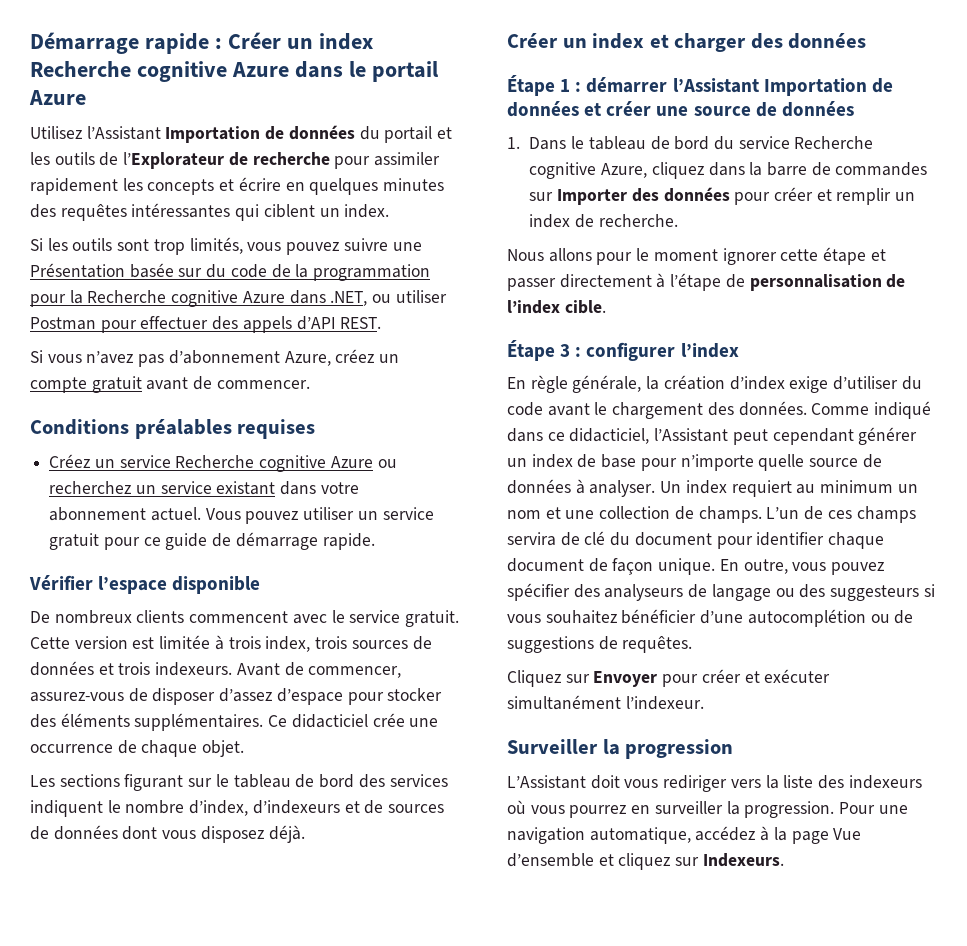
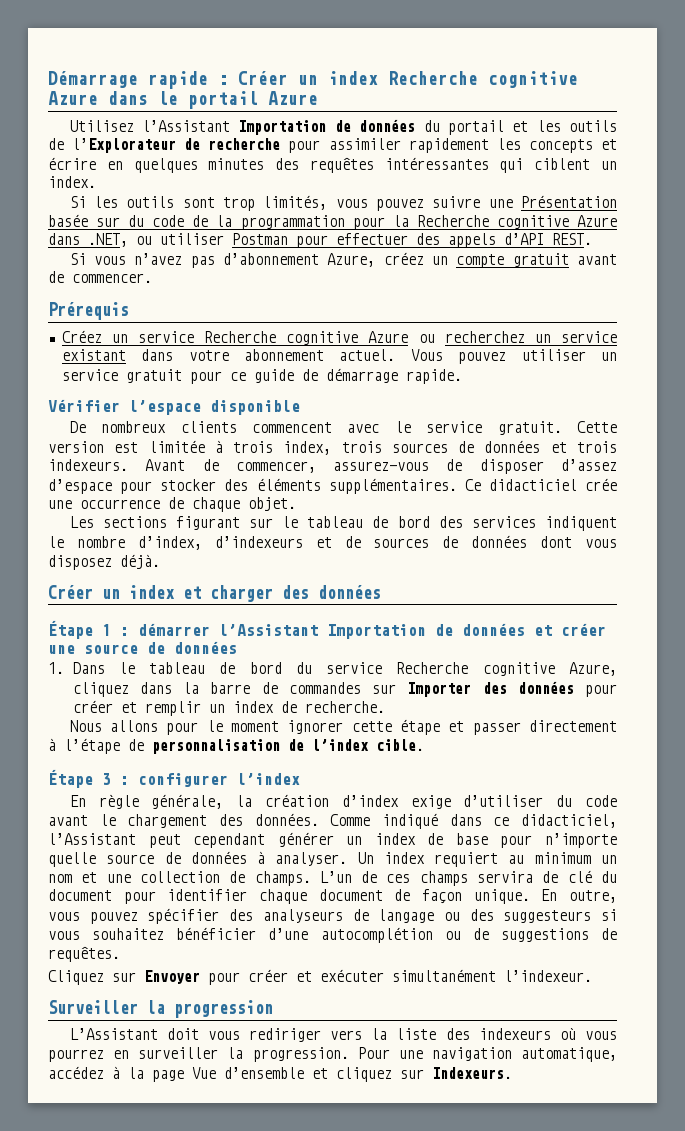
[30,419,316,439] Conditions préalables requises -> [48,302,129,320] Prérequis

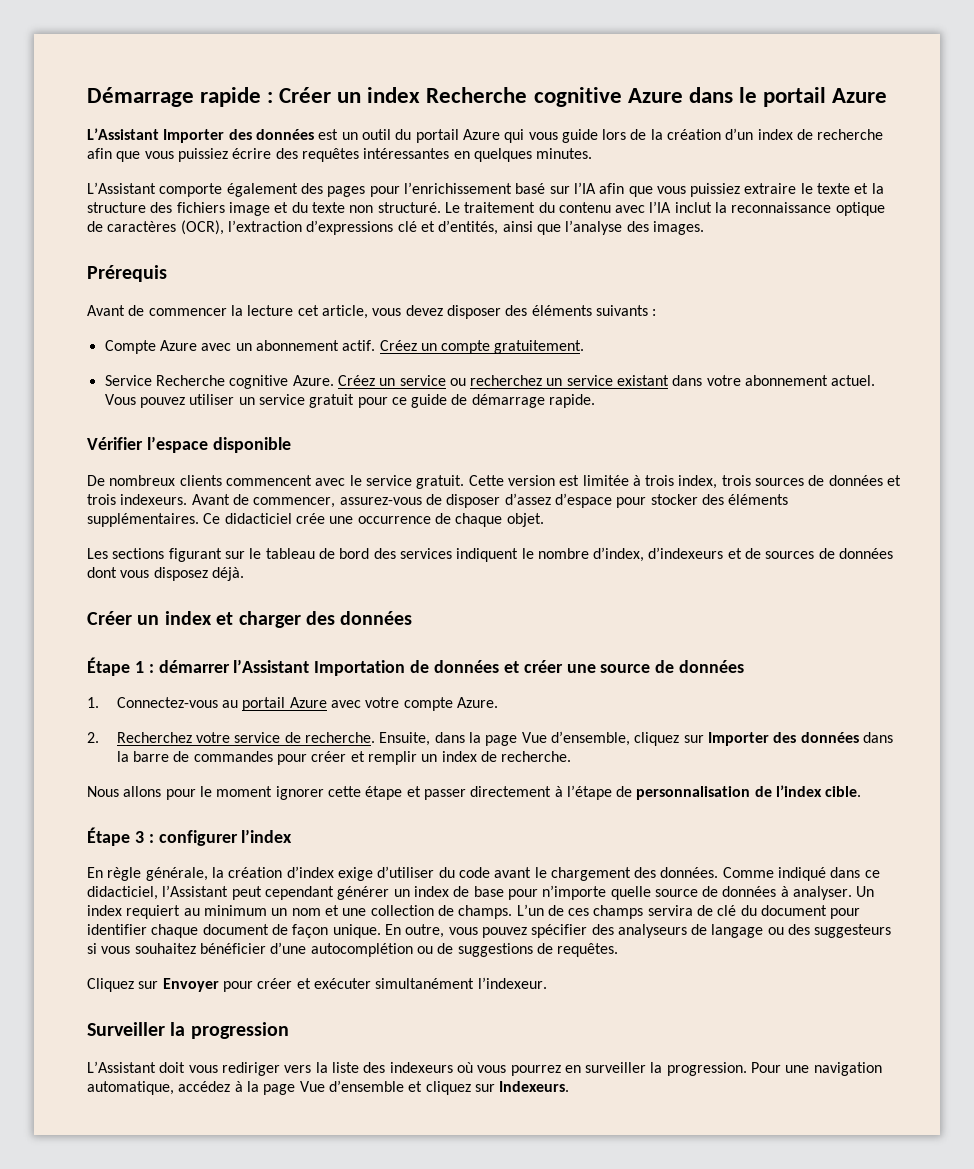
[69,119,618,135] [48,138,617,153] [48,157,617,173] [48,176,96,188] [69,195,617,211] [48,214,617,230] [48,233,592,248] [69,252,617,268] [48,271,152,283] [48,302,129,320] [61,330,409,345] Utilisez l’Assistant Importation de données du portail et les outils de l’Explorateur de recherche pour assimiler rapidement les concepts et écrire en quelques minutes des requêtes intéressantes qui ciblent un index. // Si les outils sont trop limités, vous pouvez suivre une Présentation basée sur du code de la programmation pour la Recherche cognitive Azure dans .NET, ou utiliser Postman pour effectuer des appels d’API REST. // Si vous n’avez pas d’abonnement Azure, créez un compte gratuit avant de commencer. // Prérequis // Créez un service Recherche cognitive Azure -> [87,128,884,143] [87,148,593,162] [87,182,884,197] [87,201,885,216] [87,220,704,235] [87,265,167,282] [87,305,657,319] [104,340,585,354] [104,375,446,389] L’Assistant Importer des données est un outil du portail Azure qui vous guide lors de la création d’un index de recherche afin que vous puissiez écrire des requêtes intéressantes en quelques minutes. // L’Assistant comporte également des pages pour l’enrichissement basé sur l’IA afin que vous puissiez extraire le texte et la structure des fichiers image et du texte non structuré. Le traitement du contenu avec l’IA inclut la reconnaissance optique de caractères (OCR), l’extraction d’expressions clé et d’entités, ainsi que l’analyse des images. // Prérequis // Avant de commencer la lecture cet article, vous devez disposer des éléments suivants : // Compte Azure avec un abonnement actif. Créez un compte gratuitement. // Service Recherche cognitive Azure. Créez un service
[72,662,617,676] [72,682,129,697] Dans le tableau de bord du service Recherche cognitive Azure, cliquez -> [116,697,498,711] [87,731,859,746] Connectez-vous au portail Azure avec votre compte Azure. // 2. Recherchez votre service de recherche. Ensuite, dans la page Vue d’ensemble, cliquez sur Importer des données
[372,681,574,697] sur Importer des données -> (273, 756) none

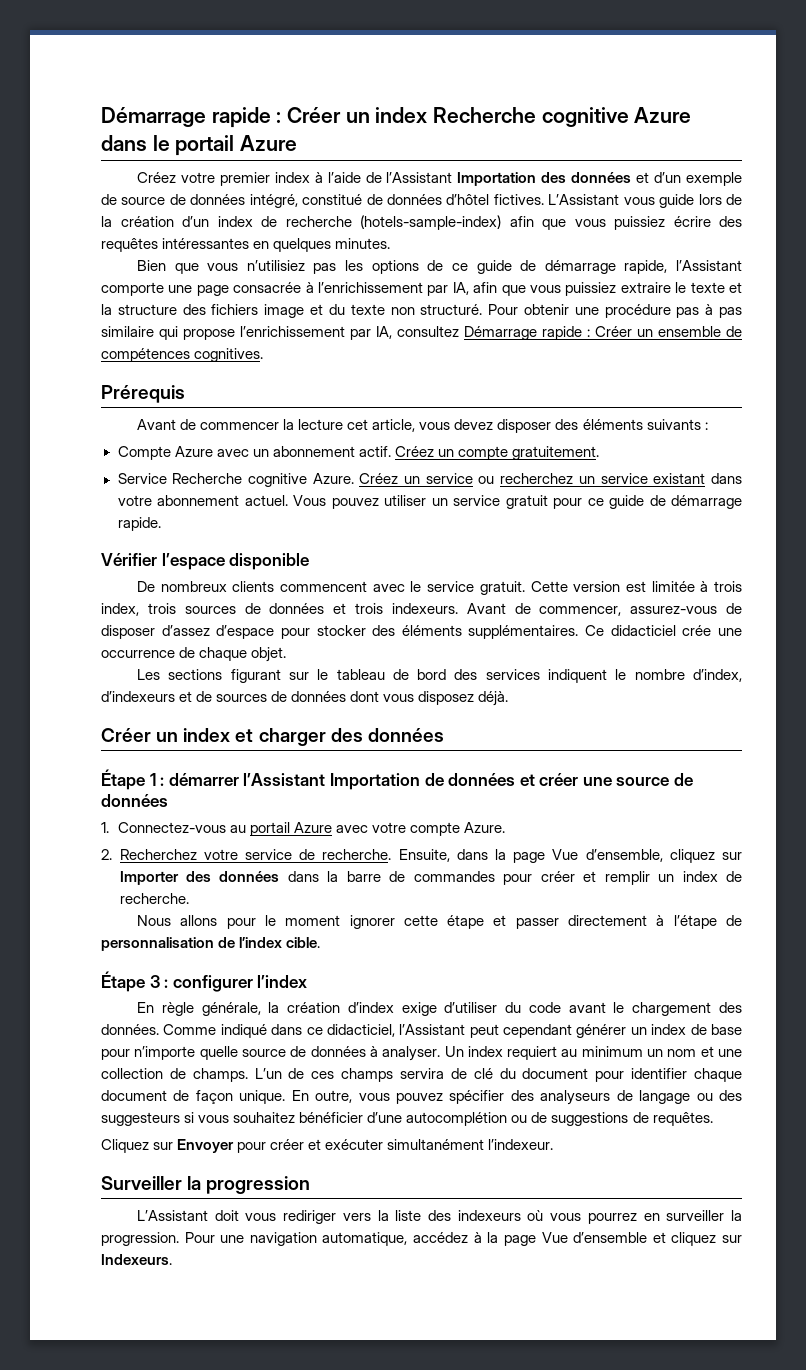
[87,128,525,143] L’Assistant Importer des données est un outil du portail Azure qui -> [136,172,742,186] [101,194,620,208] Créez votre premier index à l’aide de l’Assistant Importation des données et d’un exemple de source de données intégré, constitué de données d’hôtel fictives. L’Assistant
(884, 134) none -> [360,215,501,230] (hotels-sample-index)
[87,182,596,197] L’Assistant comporte également des pages pour l’enrichissement basé sur l’IA -> [136,260,742,274] [101,282,469,296] Bien que vous n’utilisiez pas les options de ce guide de démarrage rapide, l’Assistant comporte une page consacrée à l’enrichissement par IA,
[444,201,885,216] [87,220,704,235] Le traitement du contenu avec l’IA inclut la reconnaissance optique de caractères (OCR), l’extraction d’expressions clé et d’entités, ainsi que l’analyse des images. -> [488,304,742,318] [101,326,742,340] [101,348,264,362] Pour obtenir une procédure pas à pas similaire qui propose l’enrichissement par IA, consultez Démarrage rapide : Créer un ensemble de compétences cognitives.

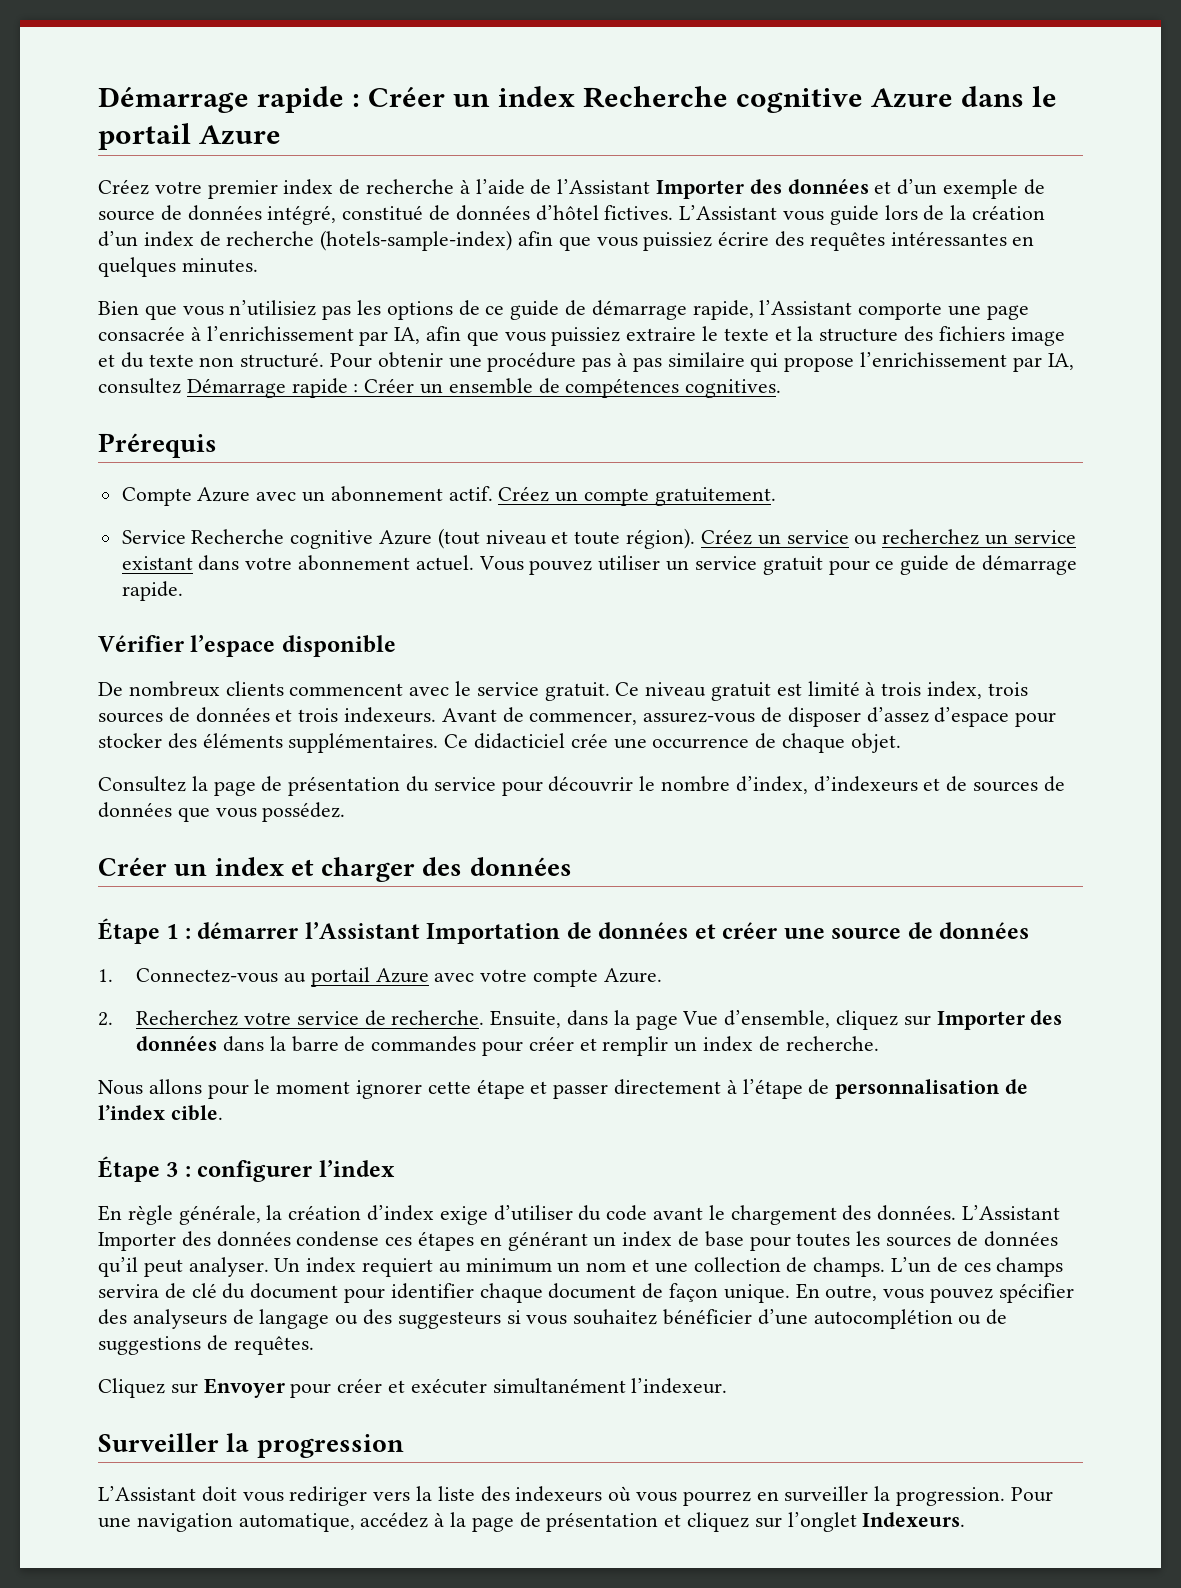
(310, 177) none -> [339,179,455,195] de recherche
[457,172,537,186] Importation -> [656,180,745,199] Importer
[136,419,708,433] // Avant de commencer la lecture cet article, vous devez disposer des éléments suivants : -> (217, 445) none
[312,473,354,484] Azure. -> [379,528,696,549] Azure (tout niveau et toute région).
[530,581,695,592] Cette version est limitée -> [615,681,860,701] Ce niveau gratuit est limité
[136,669,608,683] Les sections figurant sur le tableau de bord des services indiquent -> [98,776,634,796] Consultez la page de présentation du service pour découvrir
[350,691,509,706] dont vous disposez déjà. -> [177,802,346,822] que vous possédez.
[163,1024,627,1038] Comme indiqué dans ce didacticiel, l’Assistant peut cependant générer -> [962,1205,1061,1220] [98,1231,588,1251] L’Assistant Importer des données condense ces étapes en générant
[134,1046,378,1060] n’importe quelle source de données à -> [796,1231,1058,1247] [98,1257,183,1277] toutes les sources de données qu’il peut
[541,1232,648,1243] Vue d’ensemble -> [519,1512,659,1532] de présentation
(743, 1239) none -> [787,1512,857,1532] l’onglet

